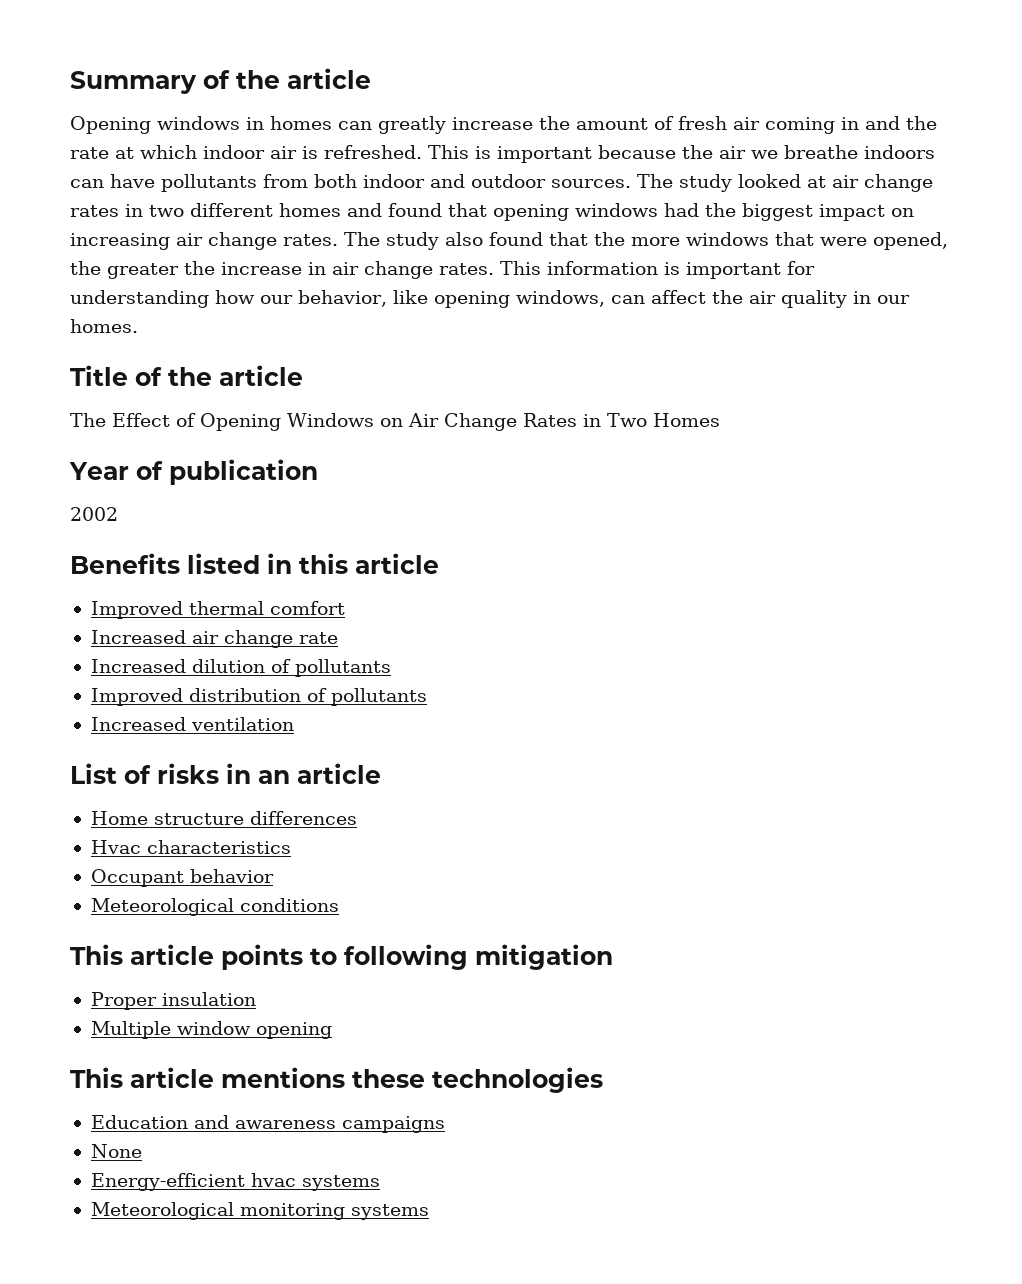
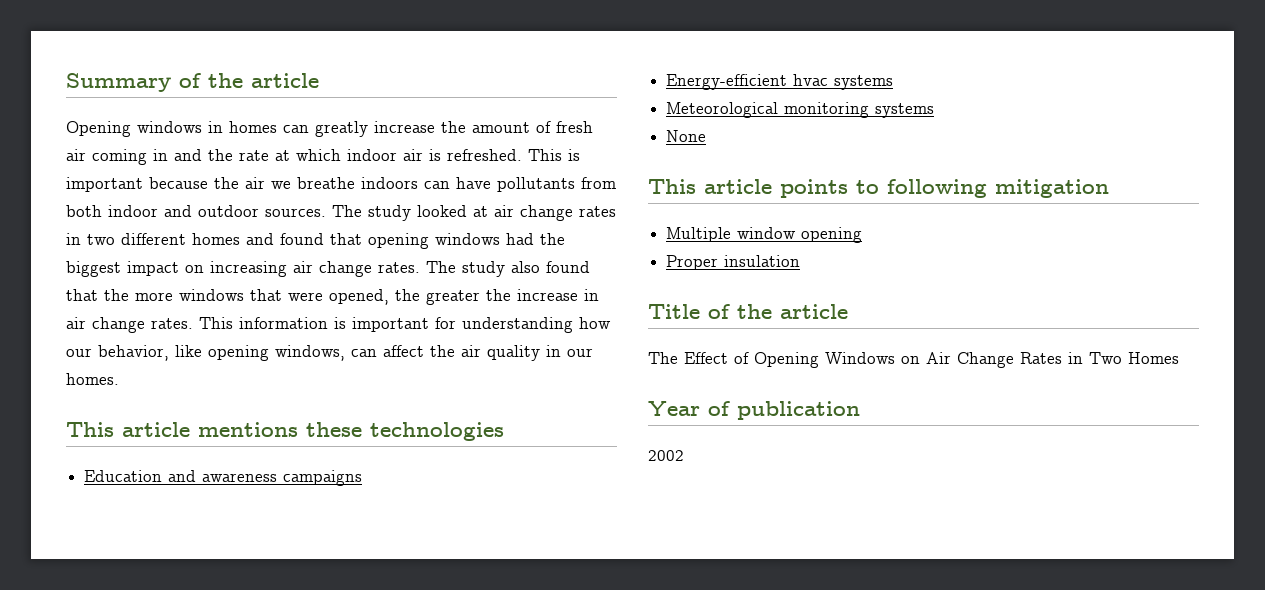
(138, 326) none -> [66,422,504,441] [84,470,363,486] [666,74,894,90] [666,102,935,118] [666,130,707,142] [648,179,1109,198] [666,227,863,243] [666,255,801,270] // This article mentions these technologies // Education and awareness campaigns // Energy-efficient hvac systems // Meteorological monitoring systems // None // This article points to following mitigation // Multiple window opening // Proper insulation
[70,553,439,574] [90,601,345,619] [90,630,338,648] [90,659,391,677] [90,688,427,706] [90,717,294,731] [70,763,381,784] [90,811,357,825] [90,840,291,854] [90,869,274,887] [90,898,339,916] [70,944,613,970] [90,992,256,1010] [90,1021,332,1039] [70,1067,603,1093] [90,1115,445,1133] [90,1144,142,1158] [90,1173,380,1191] [90,1202,429,1220] // Benefits listed in this article // Improved thermal comfort // Increased air change rate // Increased dilution of pollutants // Improved distribution of pollutants // Increased ventilation // List of risks in an article // Home structure differences // Hvac characteristics // Occupant behavior // Meteorological conditions // This article points to following mitigation // Proper insulation // Multiple window opening // This article mentions these technologies // Education and awareness campaigns // None // Energy-efficient hvac systems // Meteorological monitoring systems -> (684, 455) none

